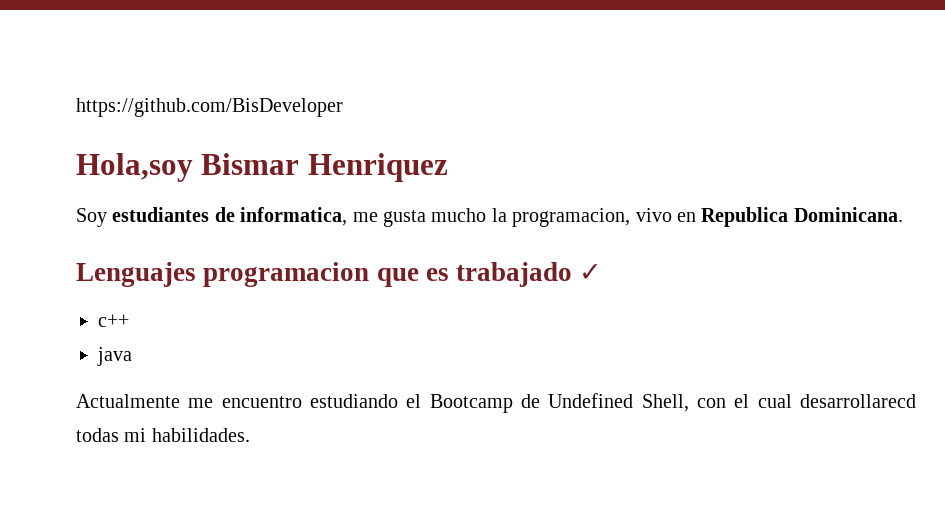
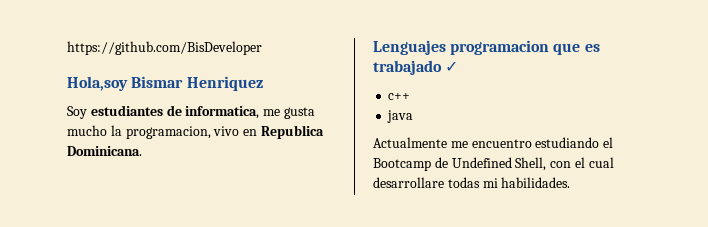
[800,394,917,408] desarrollarecd -> [373,177,444,188] desarrollare

